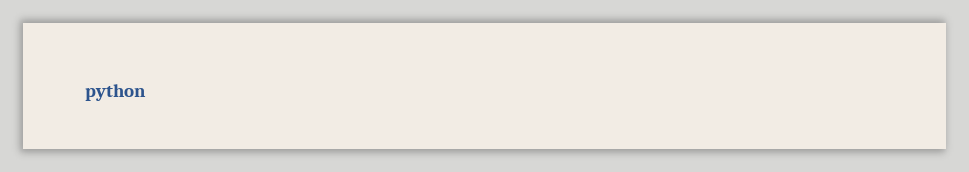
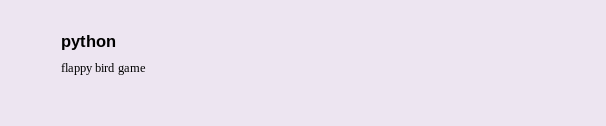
(146, 92) none -> [61,63,146,75] // flappy bird game

